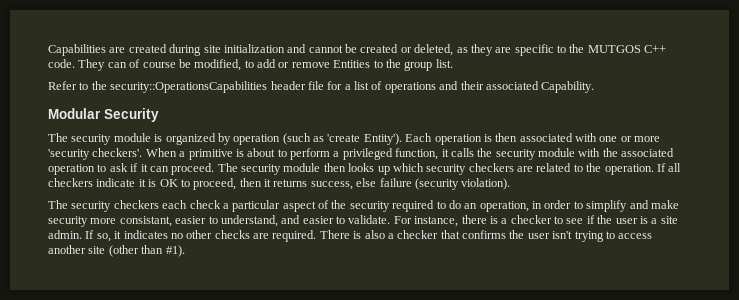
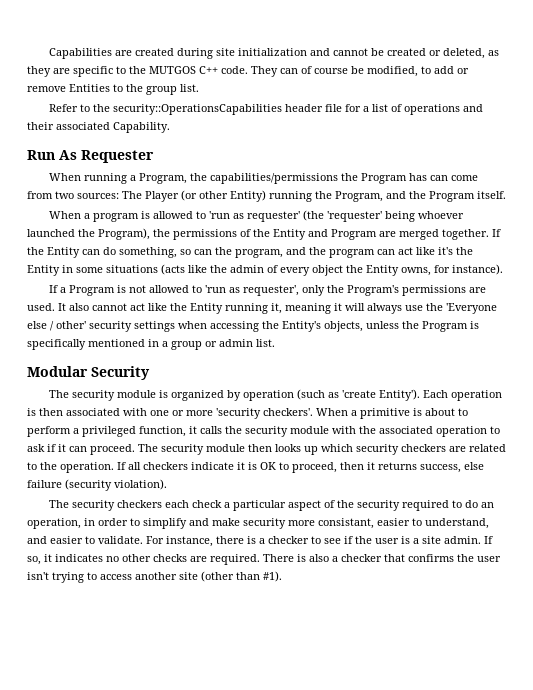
(595, 87) none -> [27,150,154,163] [49,173,479,184] [27,190,506,202] [49,210,465,222] [27,228,501,240] [27,247,473,258] [27,264,503,276] [49,285,487,296] [27,303,497,314] [27,321,479,332] [27,339,275,350] // Run As Requester // When running a Program, the capabilities/permissions the Program has can come from two sources: The Player (or other Entity) running the Program, and the Program itself. // When a program is allowed to 'run as requester' (the 'requester' being whoever launched the Program), the permissions of the Entity and Program are merged together. If the Entity can do something, so can the program, and the program can act like it's the Entity in some situations (acts like the admin of every object the Entity owns, for instance). // If a Program is not allowed to 'run as requester', only the Program's permissions are used. It also cannot act like the Entity running it, meaning it will always use the 'Everyone else / other' security settings when accessing the Entity's objects, unless the Program is specifically mentioned in a group or admin list.

